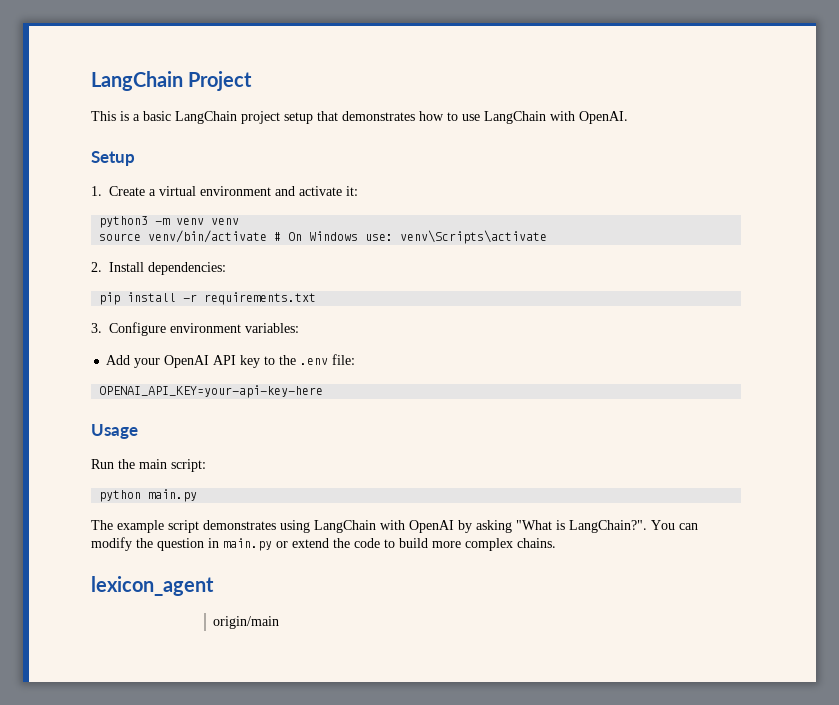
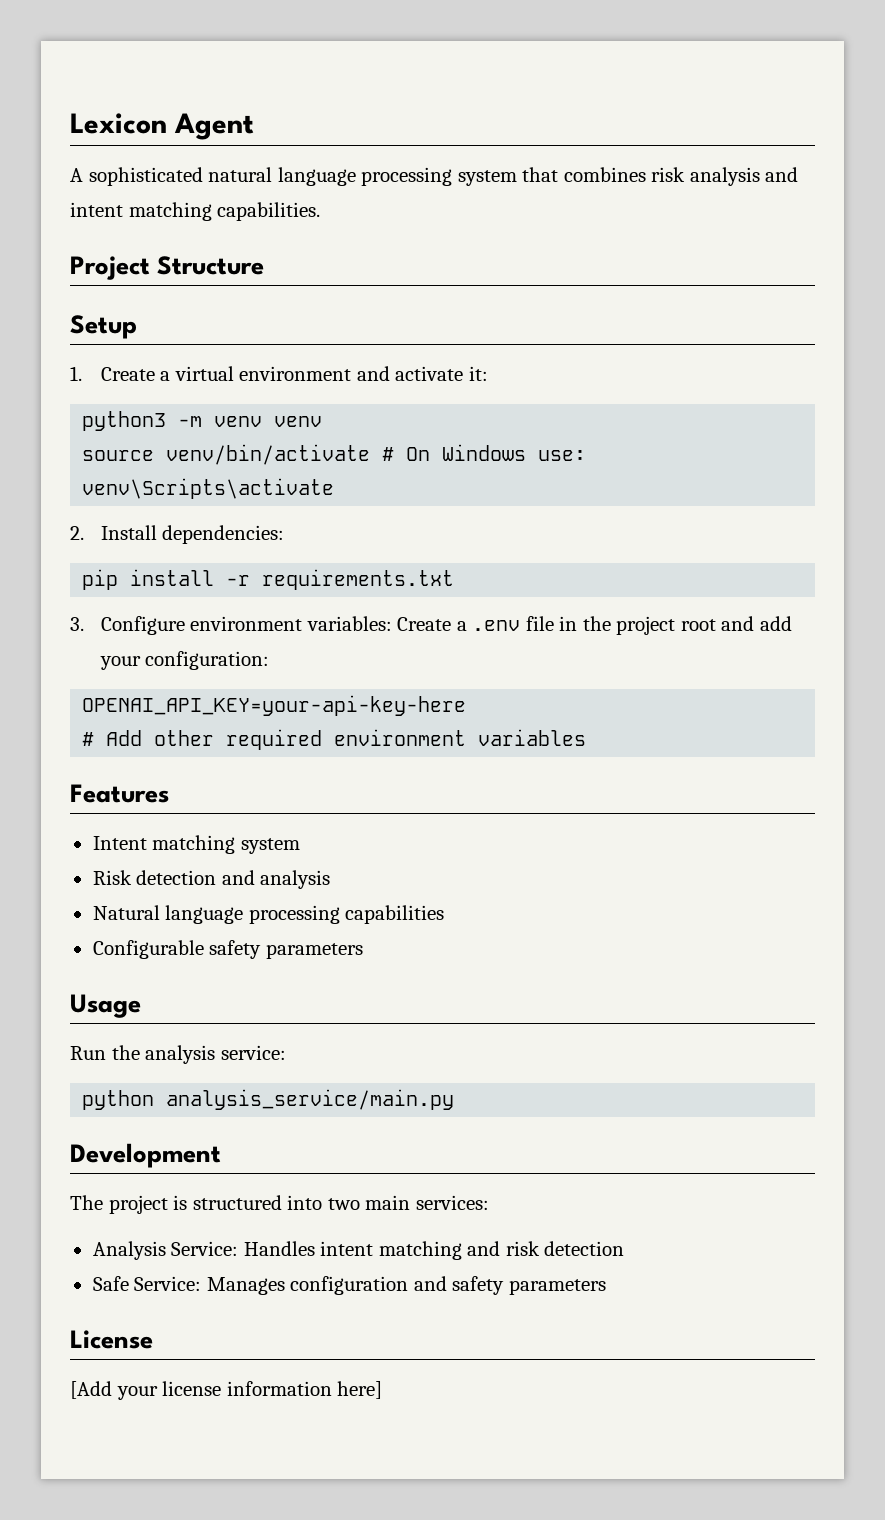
[91,71,253,91] [91,111,628,124] LangChain Project // This is a basic LangChain project setup that demonstrates how to use LangChain with OpenAI. -> [70,113,254,140] [70,167,799,186] [70,202,321,221] [70,256,265,280] Lexicon Agent // A sophisticated natural language processing system that combines risk analysis and intent matching capabilities. // Project Structure
[106,354,356,368] [99,385,324,398] // Add your OpenAI API key to the .env file: // OPENAI_API_KEY=your-api-key-here -> [397,616,792,635] [99,651,270,670] [82,695,467,716] [82,729,587,750] [70,784,169,803] [92,835,300,854] [92,870,331,889] [92,905,445,924] [92,940,363,959] Create a .env file in the project root and add your configuration: // OPENAI_API_KEY=your-api-key-here // # Add other required environment variables // Features // Intent matching system // Risk detection and analysis // Natural language processing capabilities // Configurable safety parameters
[139,459,206,472] main script: -> [145,1045,286,1064] analysis service:
[148,489,198,502] main.py -> [166,1089,455,1110] [70,1143,221,1168] analysis_service/main.py // Development
[117,520,698,533] [91,537,556,551] [91,576,214,596] [213,616,280,629] example script demonstrates using LangChain with OpenAI by asking "What is LangChain?". You can modify the question in main.py or extend the code to build more complex chains. // lexicon_agent // origin/main -> [108,1195,489,1214] [92,1241,625,1260] [92,1276,606,1295] [70,1330,153,1349] [70,1381,383,1400] project is structured into two main services: // Analysis Service: Handles intent matching and risk detection // Safe Service: Manages configuration and safety parameters // License // [Add your license information here]

